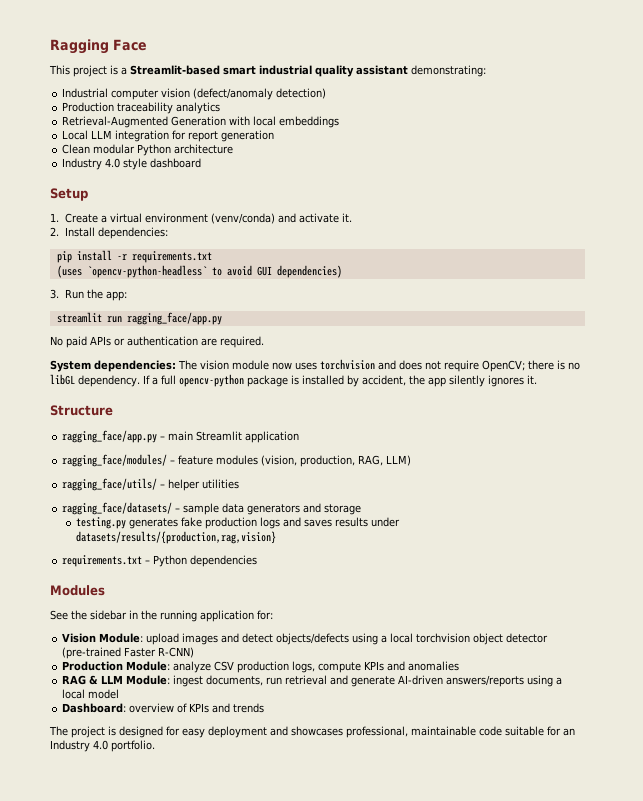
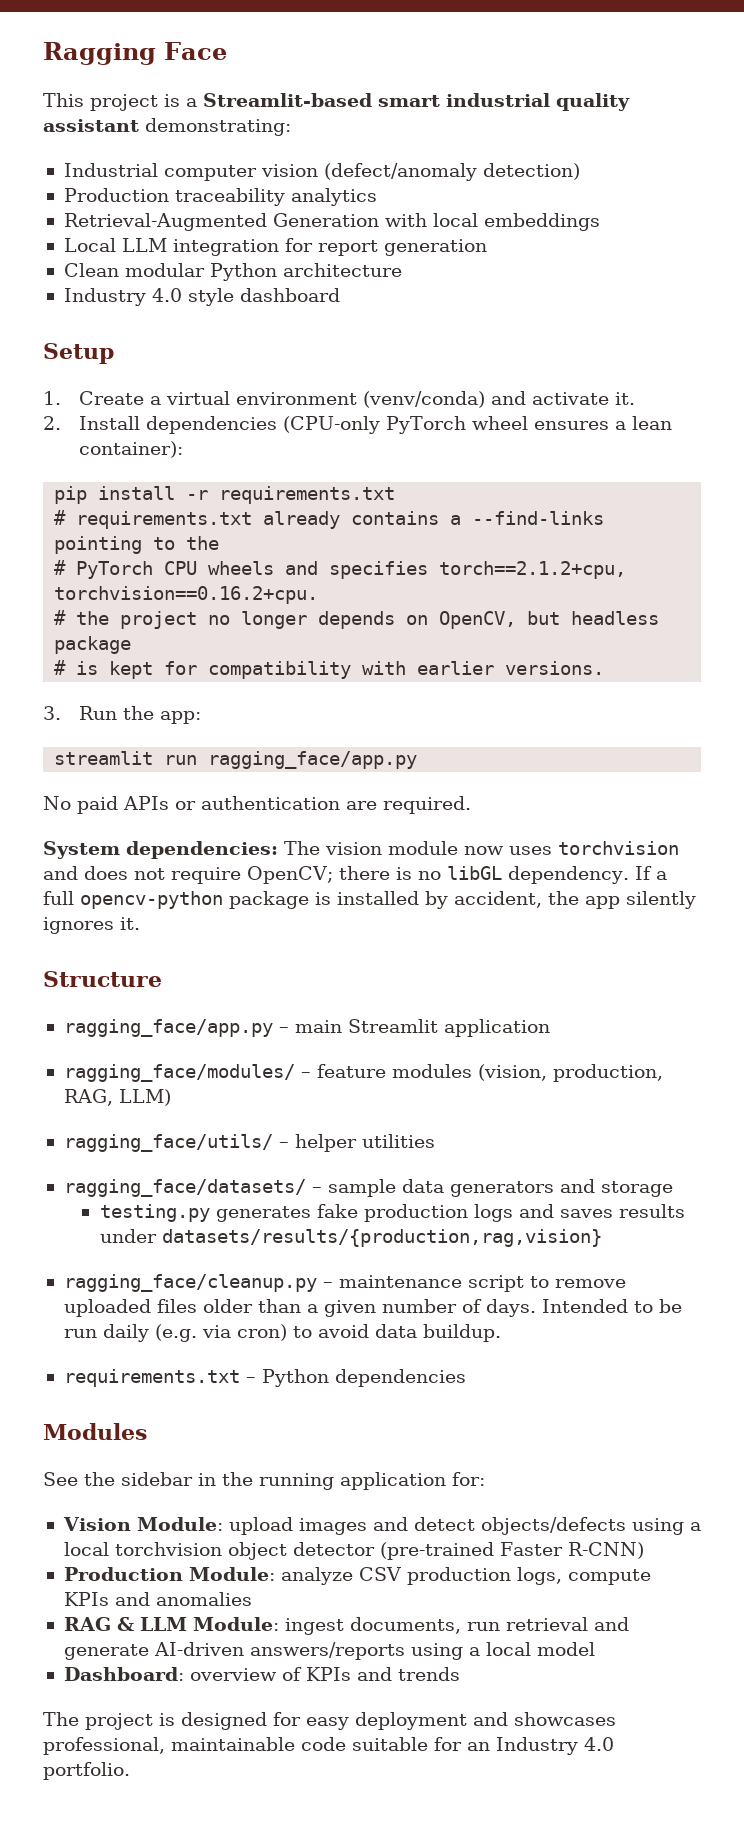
[97,227,168,239] [56,250,212,263] [56,265,342,278] dependencies: // pip install -r requirements.txt // (uses `opencv-python-headless` to avoid GUI dependencies) -> [145,416,672,434] [78,441,183,458] [54,486,396,504] [54,510,605,529] [54,536,220,554] [54,560,627,579] [54,586,319,604] [54,610,660,629] [54,636,132,654] [54,660,605,679] dependencies (CPU-only PyTorch wheel ensures a lean container): // pip install -r requirements.txt // # requirements.txt already contains a --find-links pointing to the // # PyTorch CPU wheels and specifies torch==2.1.2+cpu, torchvision==0.16.2+cpu. // # the project no longer depends on OpenCV, but headless package // # is kept for compatibility with earlier versions.
(276, 537) none -> [63,1274,626,1292] [63,1299,682,1317] [63,1324,501,1342] // ragging_face/cleanup.py – maintenance script to remove uploaded files older than a given number of days. Intended to be run daily (e.g. via cron) to avoid data buildup.

